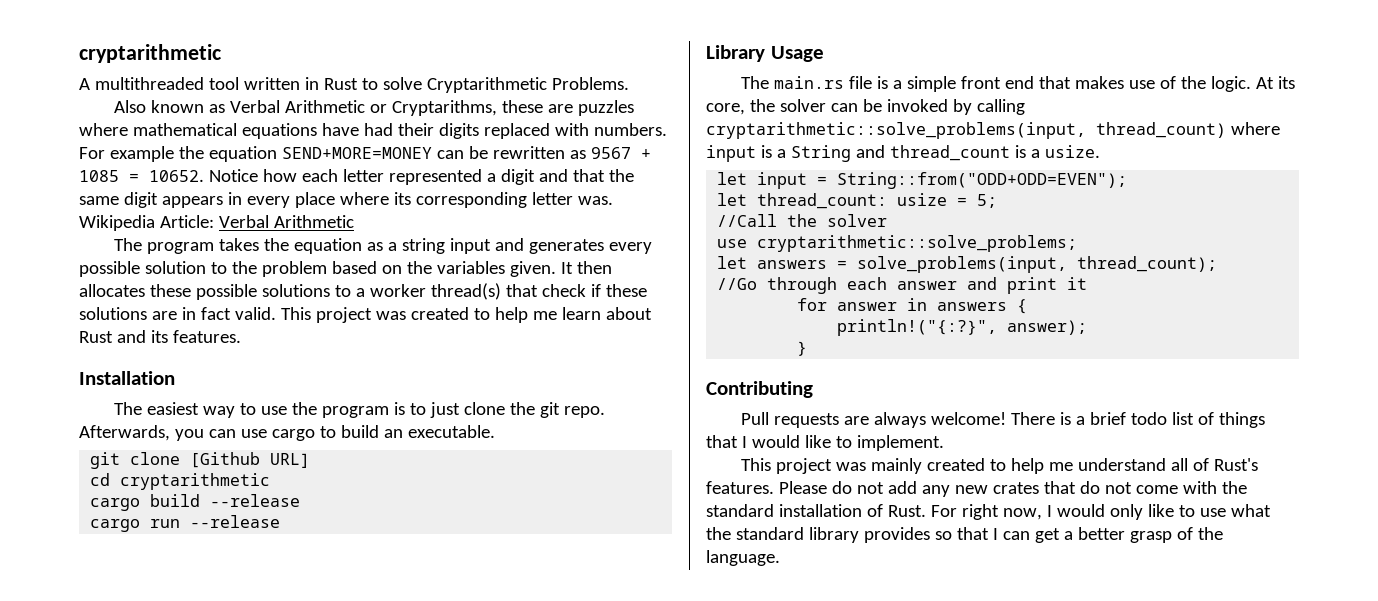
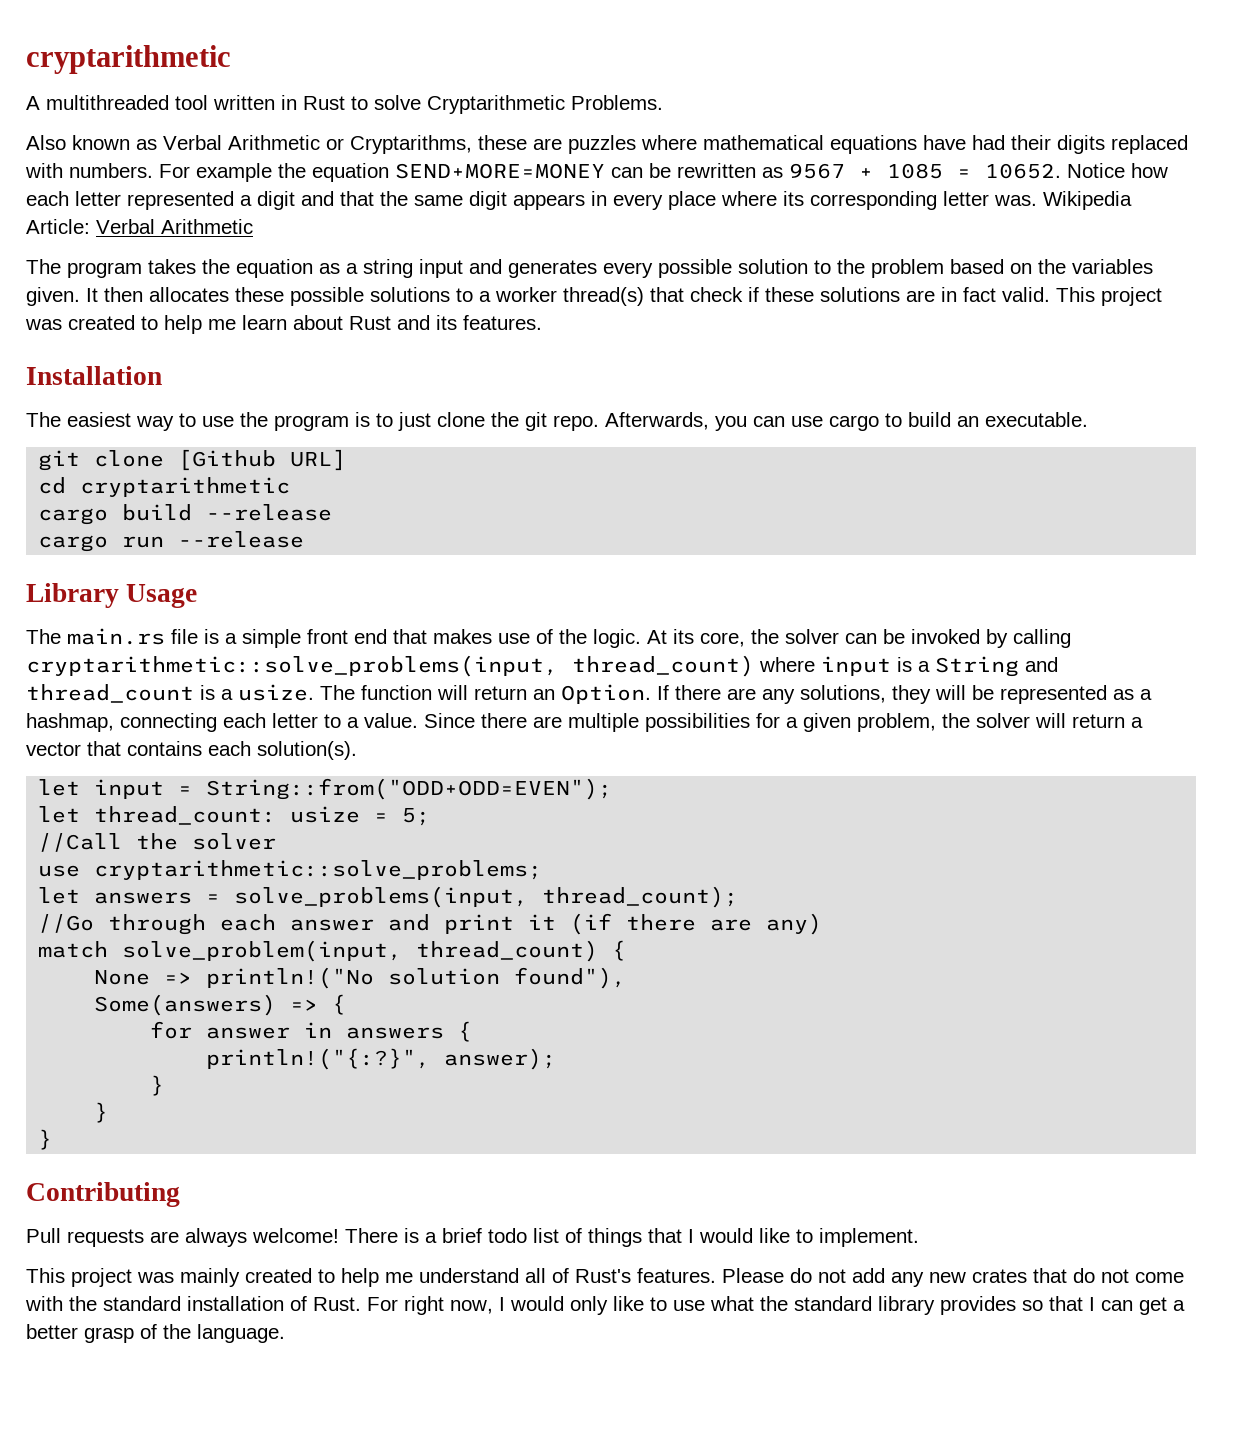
(1100, 151) none -> [320,684,1152,704] [26,713,1143,732] [26,741,357,760] The function will return an Option. If there are any solutions, they will be represented as a hashmap, connecting each letter to a value. Since there are multiple possibilities for a given problem, the solver will return a vector that contains each solution(s).
(1088, 283) none -> [570,913,823,935] [38,940,627,962] [94,967,627,989] [94,994,347,1016] (if there are any) // match solve_problem(input, thread_count) { // None => println!("No solution found"), // Some(answers) => {
(808, 348) none -> [94,1102,109,1123] [38,1129,53,1150] // } // }

